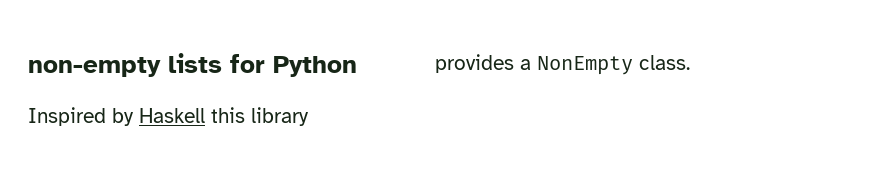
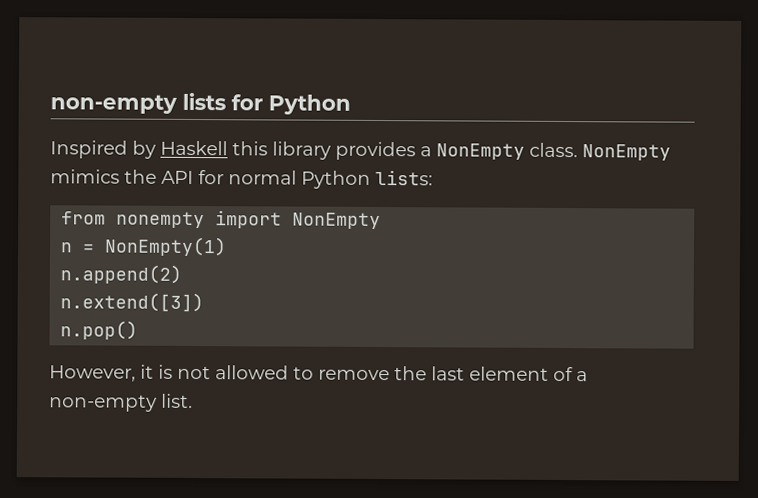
(690, 62) none -> [582,144,671,161] [50,169,433,189] [61,210,382,230] [60,236,228,257] [60,264,183,284] [60,292,205,313] [60,320,139,340] [49,364,588,382] [49,393,193,412] NonEmpty mimics the API for normal Python lists: // from nonempty import NonEmpty // n = NonEmpty(1) // n.append(2) // n.extend([3]) // n.pop() // However, it is not allowed to remove the last element of a non-empty list.

